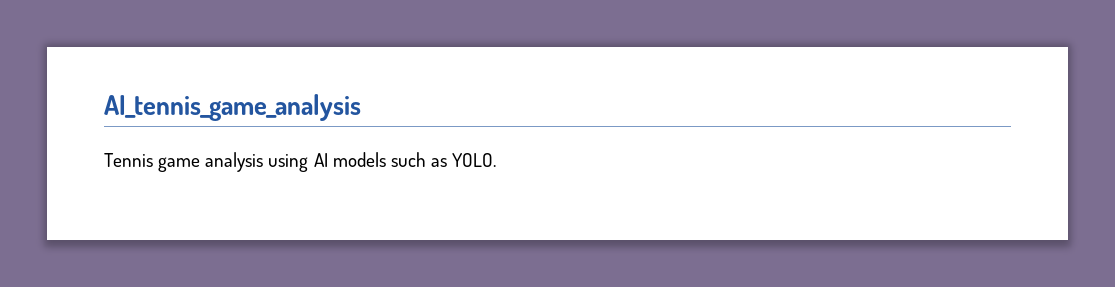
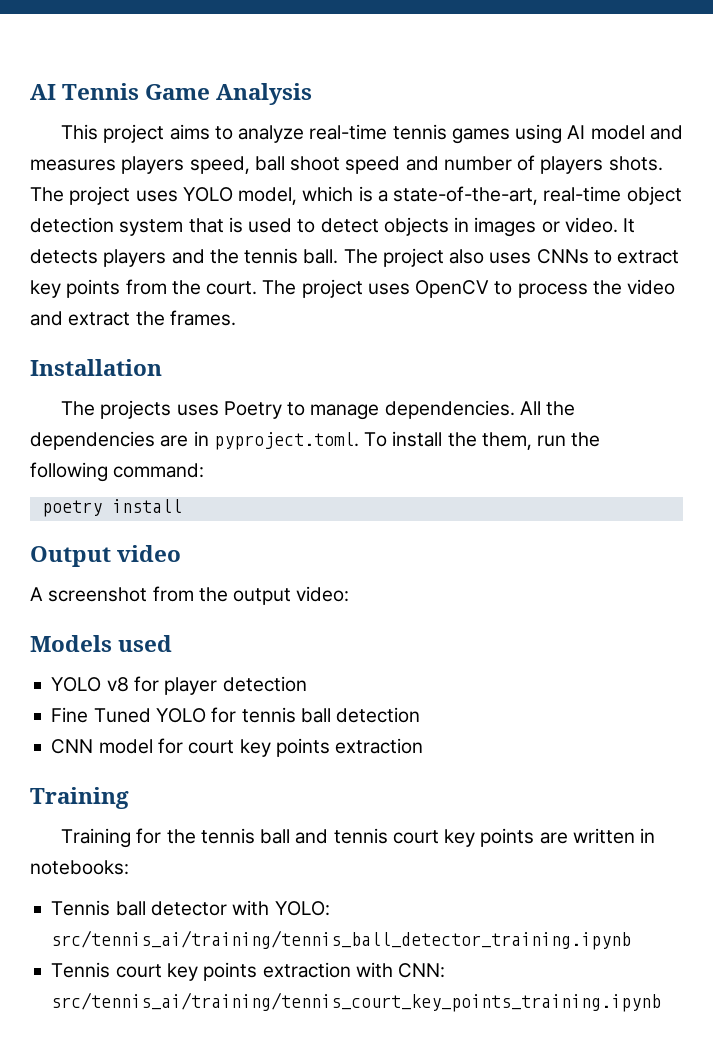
[104,94,361,121] [104,152,497,172] AI_tennis_game_analysis // Tennis game analysis using AI models such as YOLO. -> [30,83,313,105] [61,124,683,144] [30,155,663,174] [30,186,682,205] [30,217,636,237] [30,248,680,267] [30,279,676,298] [30,310,236,326] [30,359,162,376] [61,400,576,420] [30,431,601,450] [30,462,205,482] [41,499,182,517] [30,545,182,567] [30,586,350,605] [30,635,173,652] [51,676,307,695] [51,707,421,723] [51,738,424,757] [30,787,129,809] [61,828,656,848] [30,860,129,875] [51,900,330,916] [51,930,632,950] [51,962,446,981] [51,992,662,1012] AI Tennis Game Analysis // This project aims to analyze real-time tennis games using AI model and measures players speed, ball shoot speed and number of players shots. The project uses YOLO model, which is a state-of-the-art, real-time object detection system that is used to detect objects in images or video. It detects players and the tennis ball. The project also uses CNNs to extract key points from the court. The project uses OpenCV to process the video and extract the frames. // Installation // The projects uses Poetry to manage dependencies. All the dependencies are in pyproject.toml. To install the them, run the following command: // poetry install // Output video // A screenshot from the output video: // Models used // YOLO v8 for player detection // Fine Tuned YOLO for tennis ball detection // CNN model for court key points extraction // Training // Training for the tennis ball and tennis court key points are written in notebooks: // Tennis ball detector with YOLO: src/tennis_ai/training/tennis_ball_detector_training.ipynb // Tennis court key points extraction with CNN: src/tennis_ai/training/tennis_court_key_points_training.ipynb

